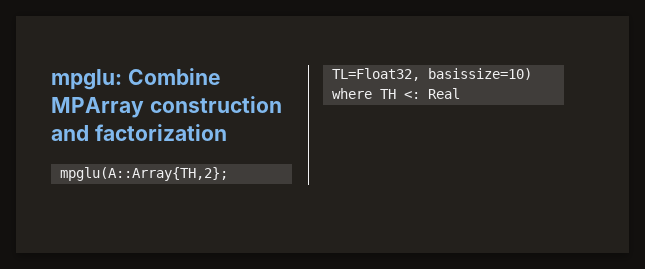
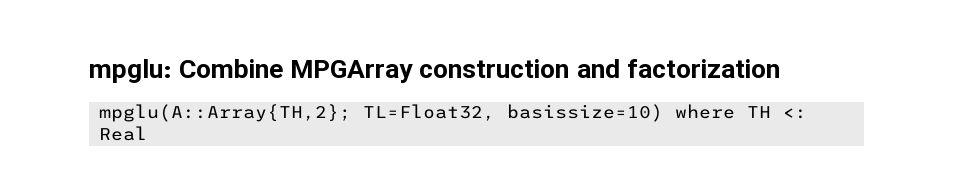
[51,97,144,118] MPArray -> [290,60,414,83] MPGArray

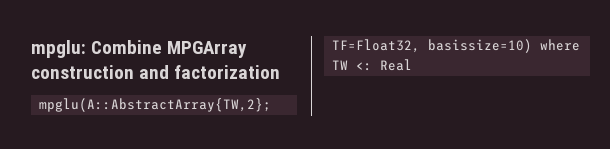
[99,104,496,122] mpglu(A::Array{TH,2}; TL=Float32, -> [39,98,272,112] [332,39,421,53] mpglu(A::AbstractArray{TW,2}; TF=Float32,
[747,106,772,118] TH -> [332,60,349,70] TW

